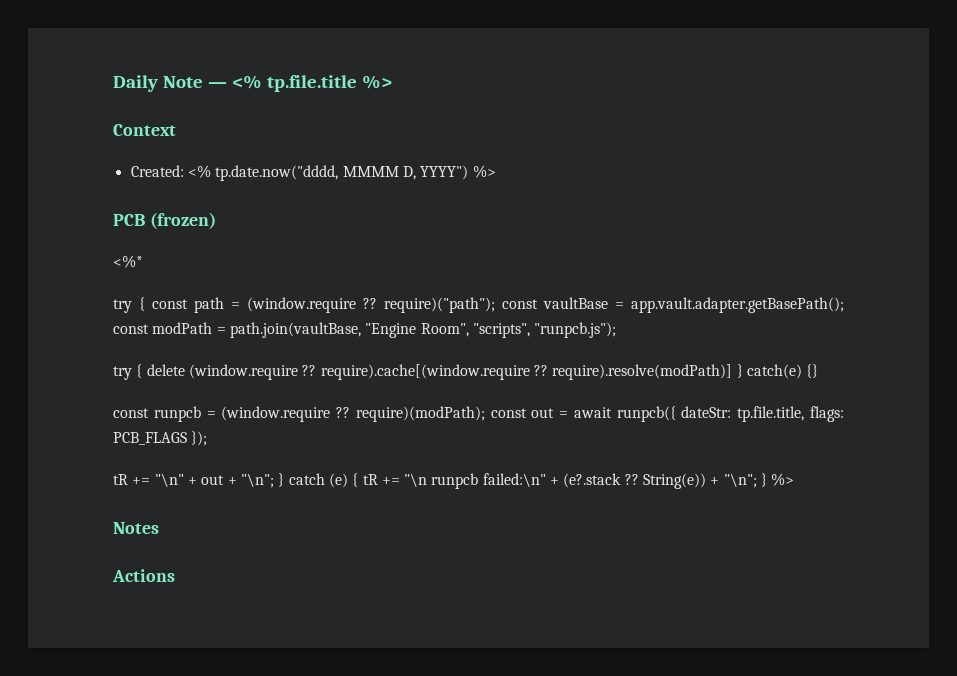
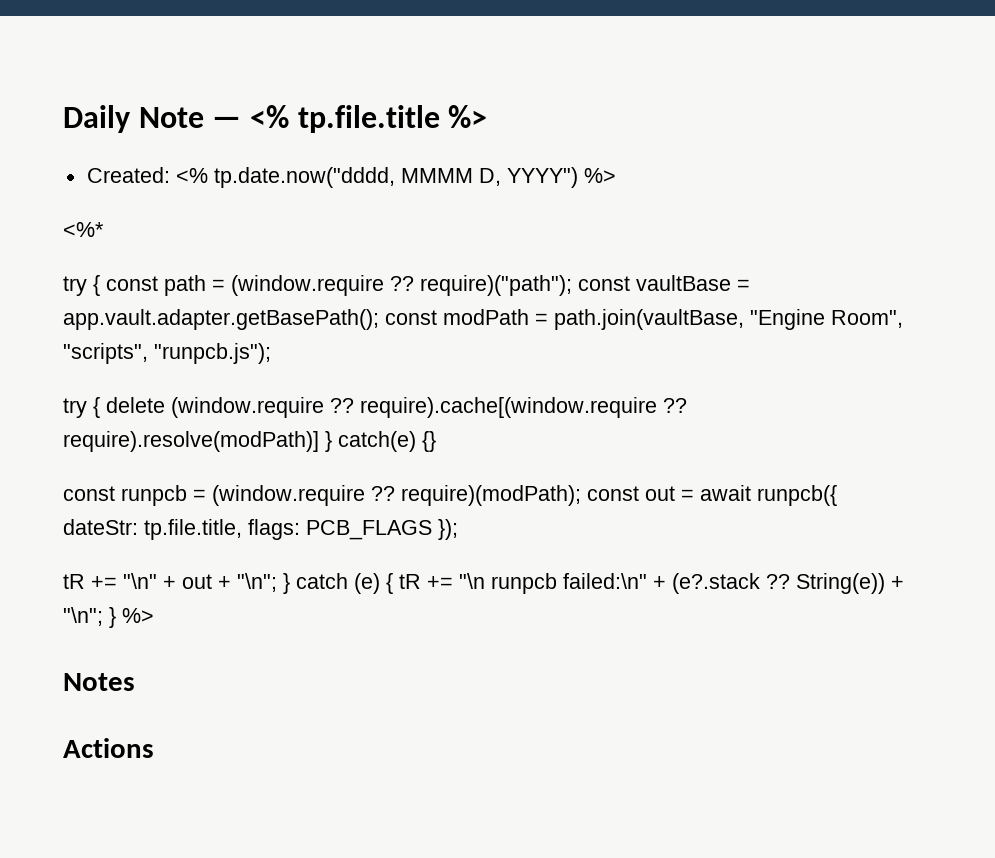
[113,124,176,136] // Context -> (488, 116) none
[113,212,216,229] // PCB (frozen) -> (616, 175) none

